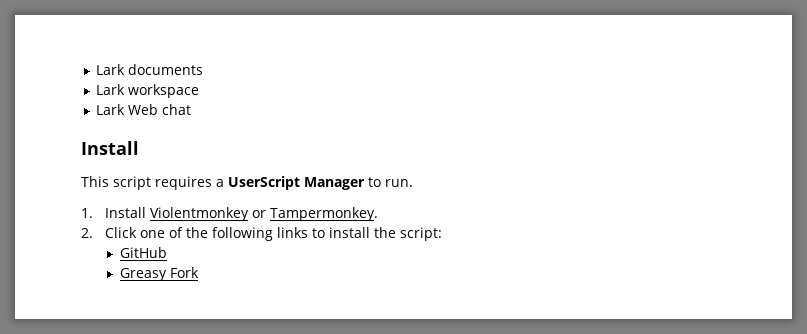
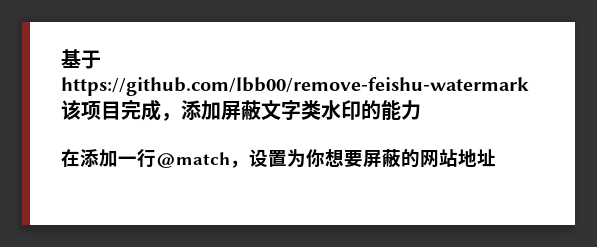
[96,64,204,75] [96,84,200,98] [96,104,192,115] [81,141,139,155] [81,176,413,190] [81,207,378,221] [81,227,442,241] [120,247,168,258] [120,267,200,281] Lark documents // Lark workspace // Lark Web chat // Install // This script requires a UserScript Manager to run. // 1. Install Violentmonkey or Tampermonkey. // 2. Click one of the following links to install the script: // GitHub // Greasy Fork -> [61,49,101,69] [61,77,529,96] [61,99,421,121] [61,149,496,168] 基于https://github.com/lbb00/remove-feishu-watermark该项目完成，添加屏蔽文字类水印的能力 // 在添加一行@match，设置为你想要屏蔽的网站地址

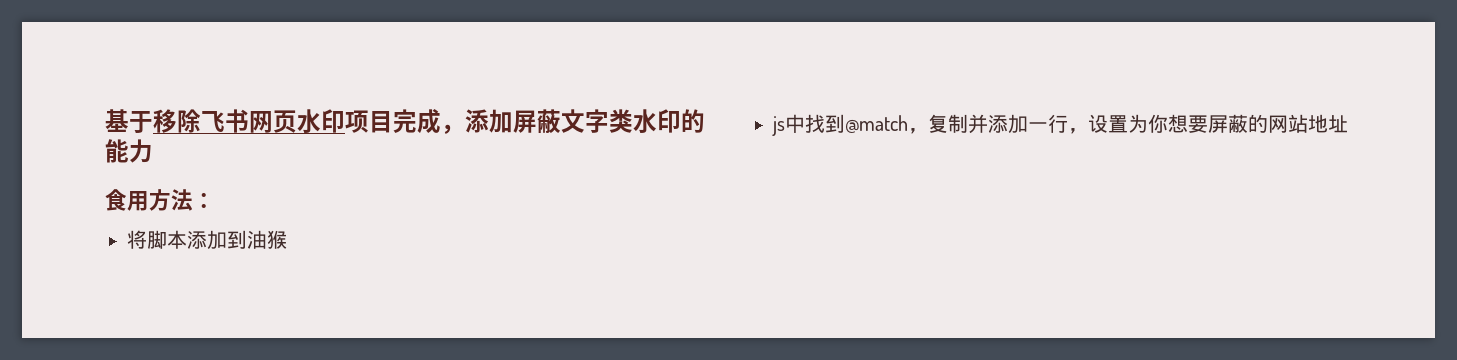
[61,77,529,96] [61,100,81,120] https://github.com/lbb00/remove-feishu-watermark该 -> [153,109,345,133] 移除飞书网页水印
[61,149,80,167] 在 -> [105,189,215,211] [127,230,287,250] [772,114,988,136] 食用方法： // 将脚本添加到油猴 // js中找到@match，复制并
[156,152,230,168] @match -> (1068, 123) none

